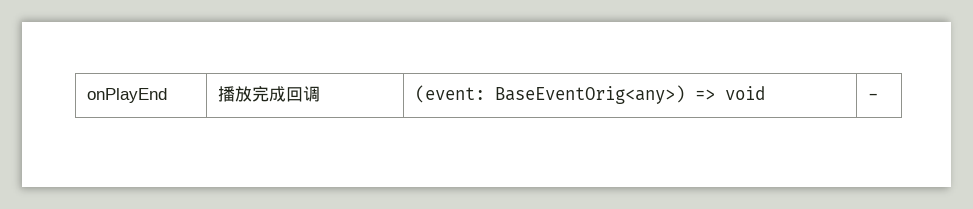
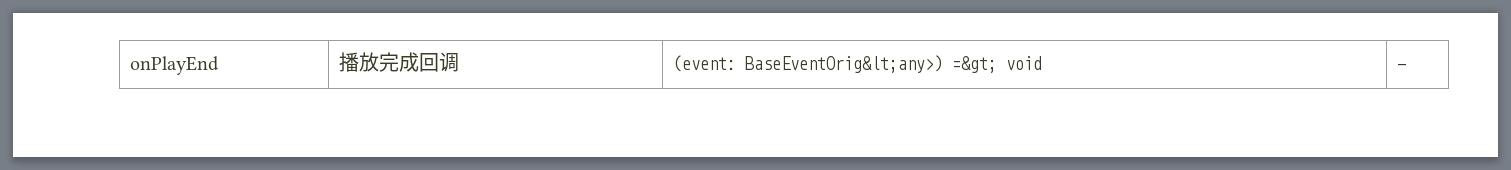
[495,85,716,104] BaseEventOrig<any>) => -> [745,55,998,73] BaseEventOrig&lt;any>) =&gt;

